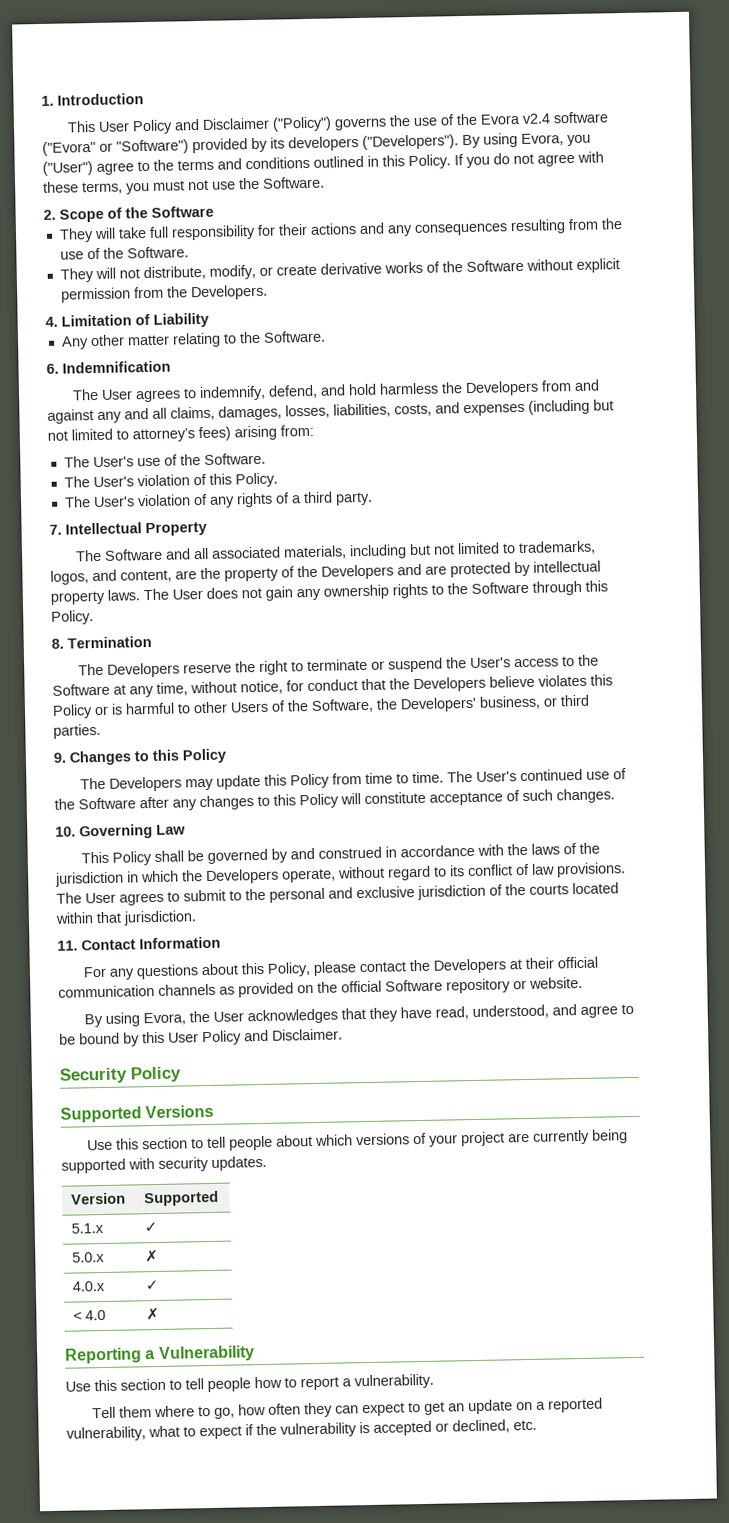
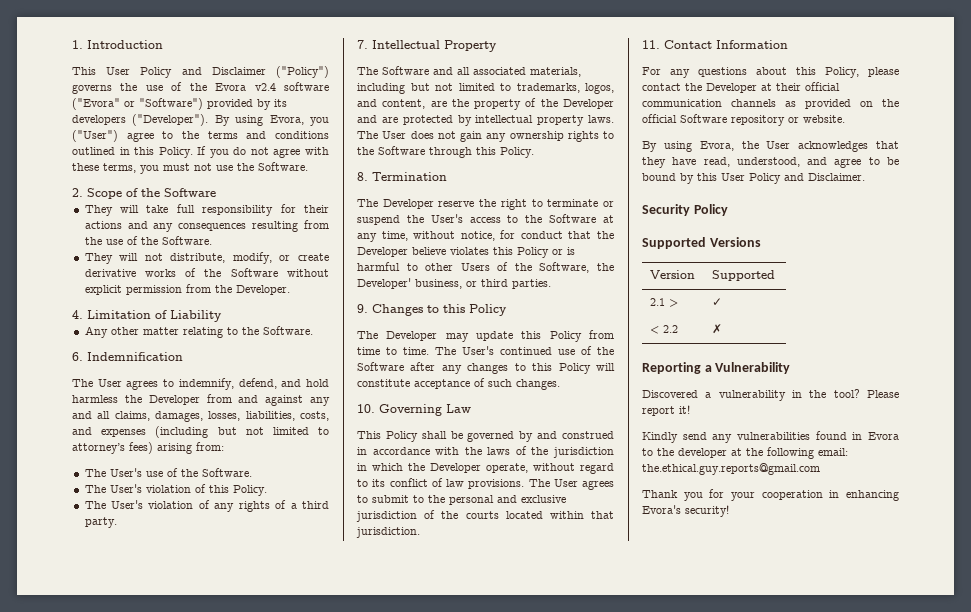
[362,134,459,150] ("Developers"). -> [132,114,209,126] ("Developer").
[190,284,268,301] Developers. -> [235,285,290,295] Developer.
[465,380,540,397] Developers -> [148,395,200,405] Developer
[321,564,394,580] Developers -> [563,99,614,109] Developer
[107,662,181,678] Developers -> [382,199,434,209] Developer
[413,676,486,693] Developers -> [357,247,408,257] Developer
[400,696,477,713] Developers' -> [357,278,411,289] Developer'
[109,776,183,792] Developers -> [386,331,438,341] Developer
[206,868,279,885] Developers -> [430,463,481,473] Developer
[433,958,507,974] Developers -> [706,83,757,93] Developer
[87,1129,629,1151] [61,1155,267,1174] [71,1192,127,1205] [144,1190,220,1207] [71,1222,105,1234] [144,1221,159,1233] [72,1251,106,1263] [145,1249,160,1263] [72,1280,106,1292] // Use this section to tell people about which versions of your project are currently being supported with security updates. // Version | Supported // 5.1.x | ✓ // 5.0.x | ✗ // 4.0.x -> [650,270,696,279] [712,270,776,281] [650,298,679,307] // Version | Supported // 2.1 >
[85,1309,107,1321] 4.0 -> [663,325,679,333] 2.2
[65,1373,434,1393] [92,1397,604,1419] [66,1419,537,1442] Use this section to tell people how to report a vulnerability. // Tell them where to go, how often they can expect to get an update on a reported vulnerability, what to expect if the vulnerability is accepted or declined, etc. -> [642,389,899,401] [642,405,690,416] [642,431,899,443] [642,447,848,459] [642,463,820,475] [642,489,899,501] [642,505,729,517] Discovered a vulnerability in the tool? Please report it! // Kindly send any vulnerabilities found in Evora to the developer at the following email: the.ethical.guy.reports@gmail.com // Thank you for your cooperation in enhancing Evora's security!

